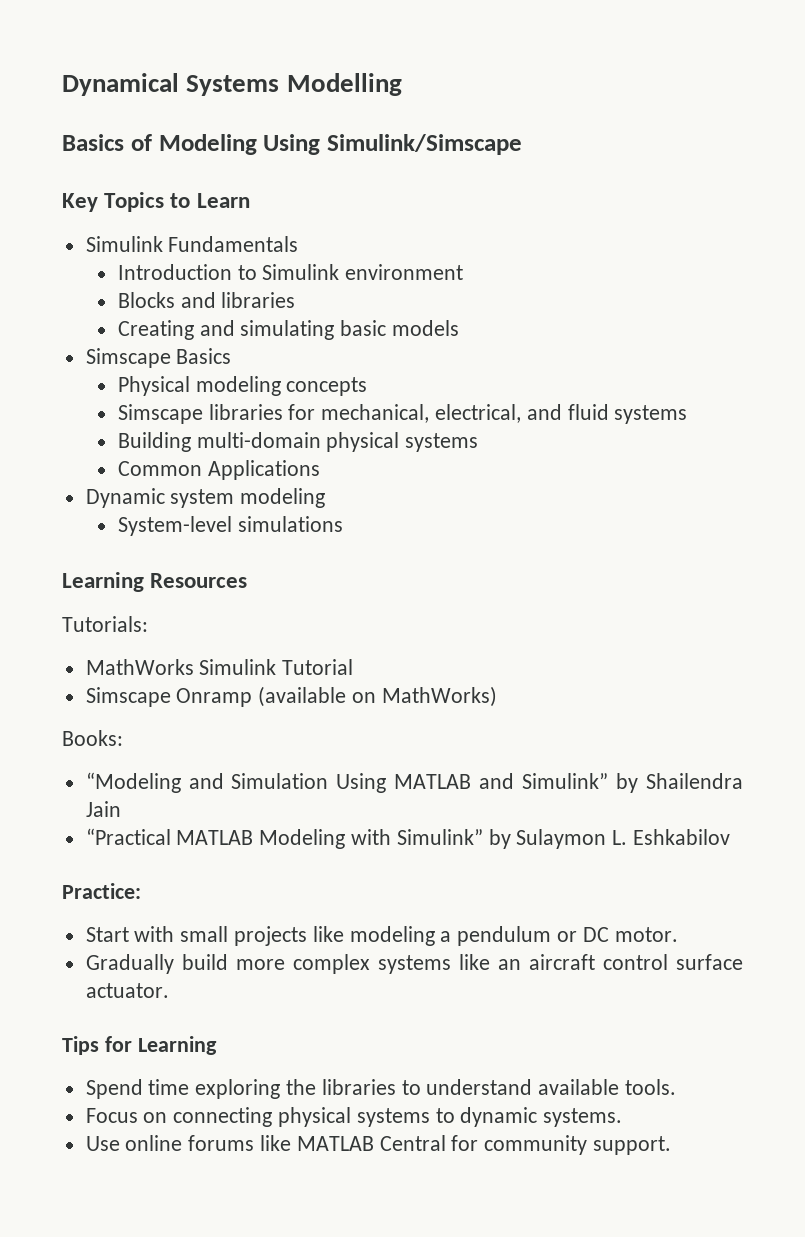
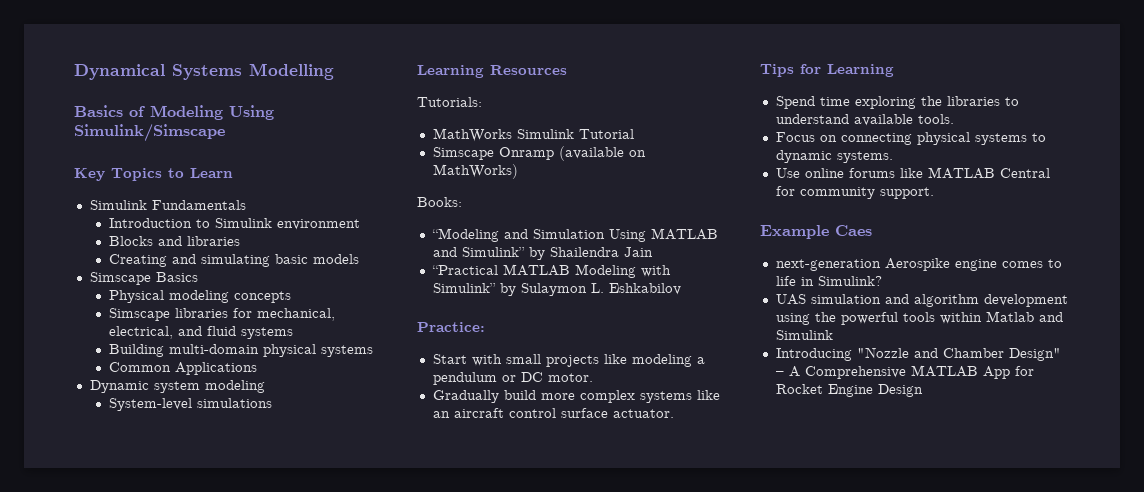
(672, 1145) none -> [760,225,872,239] [775,258,1062,271] [775,276,882,286] [775,294,1068,307] [775,311,1063,325] [775,330,833,340] [775,347,1061,361] [775,365,1034,379] [775,384,923,397] // Example Caes // next-generation Aerospike engine comes to life in Simulink? // UAS simulation and algorithm development using the powerful tools within Matlab and Simulink // Introducing "Nozzle and Chamber Design" – A Comprehensive MATLAB App for Rocket Engine Design

